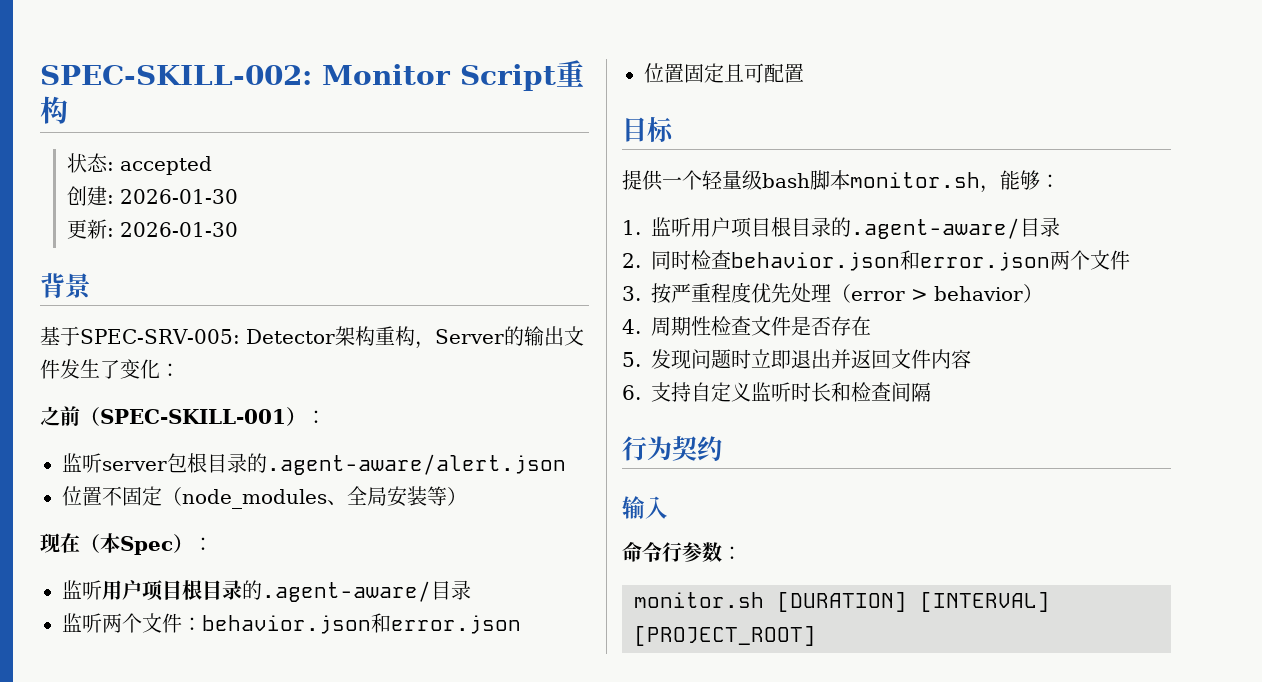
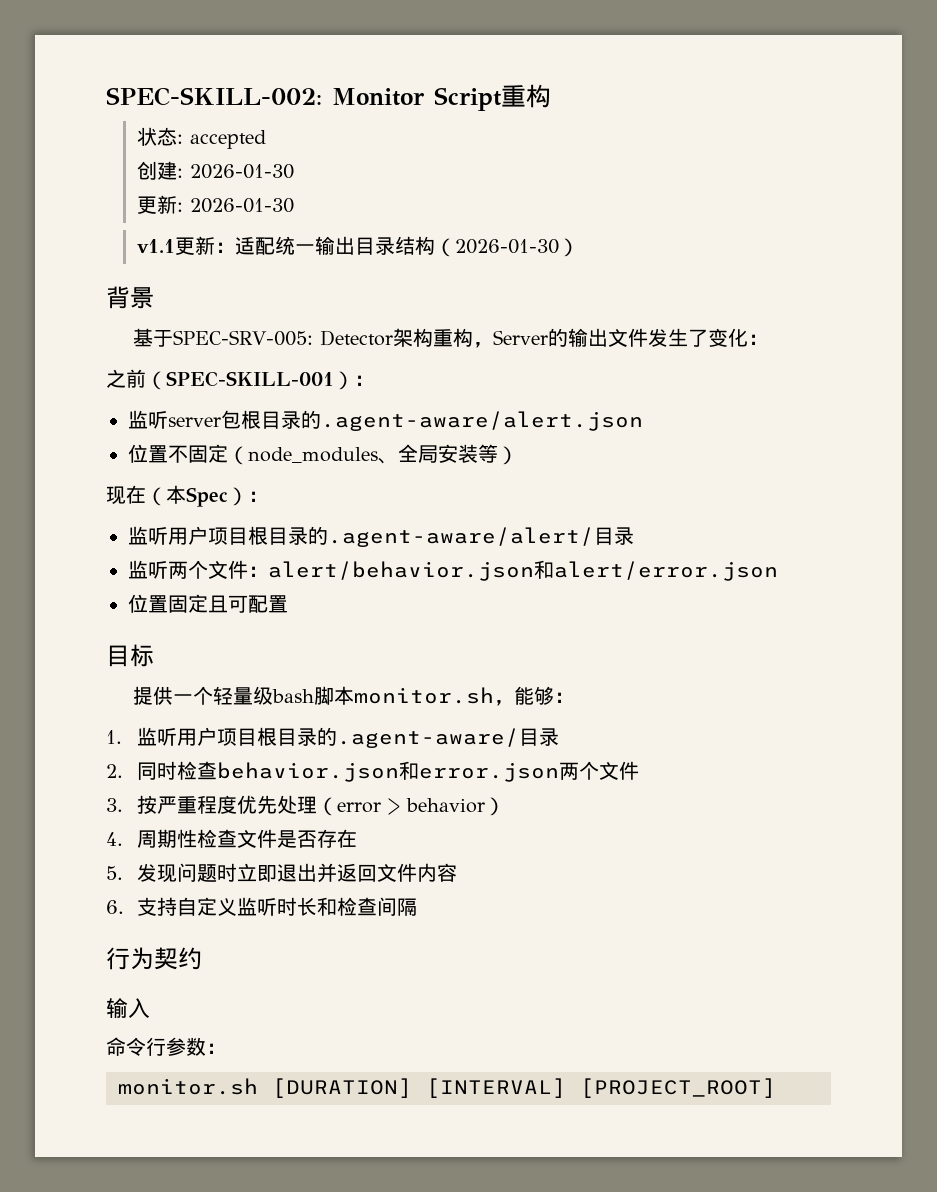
(238, 229) none -> [137,236,580,257] // v1.1更新：适配统一输出目录结构（2026-01-30）
[262,581,431,602] .agent-aware/ -> [328,527,594,547] .agent-aware/alert/
[202,613,521,634] behavior.json和error.json -> [268,560,778,581] alert/behavior.json和alert/error.json

